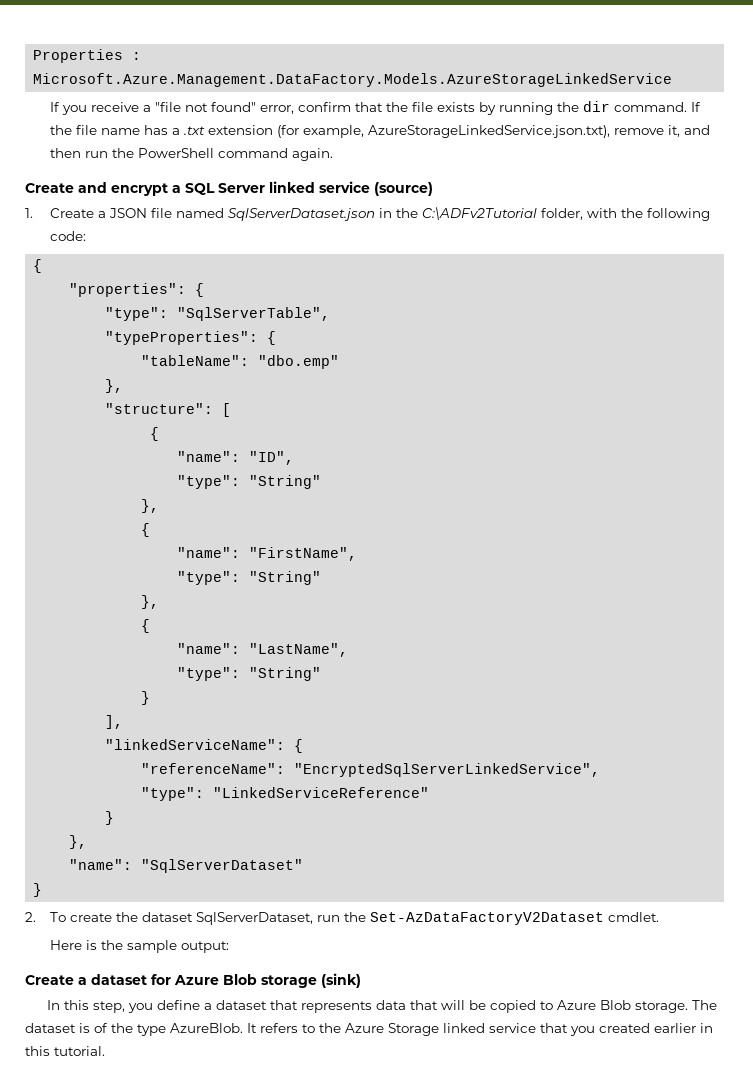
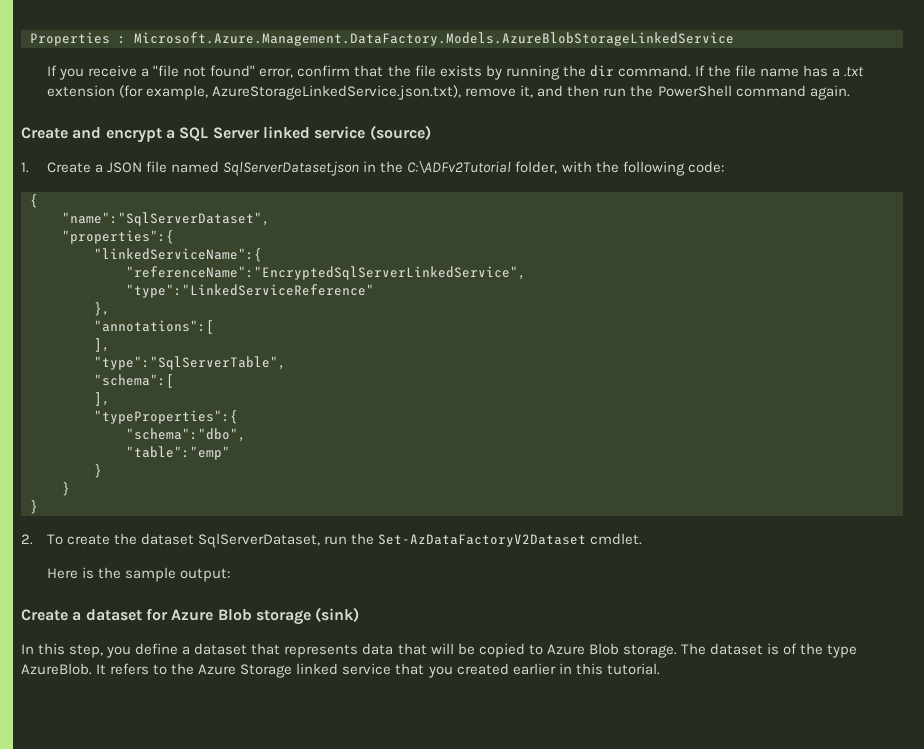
[33,73,673,87] Microsoft.Azure.Management.DataFactory.Models.AzureStorageLinkedService -> [134,32,734,46] Microsoft.Azure.Management.DataFactory.Models.AzureBlobStorageLinkedService
[69,283,205,297] [105,307,331,321] [105,331,277,345] [141,355,340,369] [105,379,124,393] [105,403,232,417] [150,427,160,441] [177,451,295,465] [177,475,322,489] [141,499,160,513] [141,523,151,537] [177,547,358,561] [177,571,322,585] [141,595,160,609] [141,619,151,633] [177,643,349,657] [177,667,322,681] [141,691,151,705] [105,715,124,729] [105,739,304,753] [141,763,601,777] [141,787,430,801] [105,811,115,825] [69,835,88,849] [69,859,304,873] "properties": { // "type": "SqlServerTable", // "typeProperties": { // "tableName": "dbo.emp" // }, // "structure": [ // { // "name": "ID", // "type": "String" // }, // { // "name": "FirstName", // "type": "String" // }, // { // "name": "LastName", // "type": "String" // } // ], // "linkedServiceName": { // "referenceName": "EncryptedSqlServerLinkedService", // "type": "LinkedServiceReference" // } // }, // "name": "SqlServerDataset" -> [62,212,270,226] [62,230,174,244] [94,248,262,262] [126,266,526,280] [126,284,374,298] [94,302,110,316] [94,320,214,334] [94,338,110,352] [94,356,286,370] [94,374,174,388] [94,392,110,406] [94,410,238,424] [126,428,246,442] [126,446,230,460] [94,464,102,478] [62,482,70,496] "name":"SqlServerDataset", // "properties":{ // "linkedServiceName":{ // "referenceName":"EncryptedSqlServerLinkedService", // "type":"LinkedServiceReference" // }, // "annotations":[ // ], // "type":"SqlServerTable", // "schema":[ // ], // "typeProperties":{ // "schema":"dbo", // "table":"emp" // } // }

